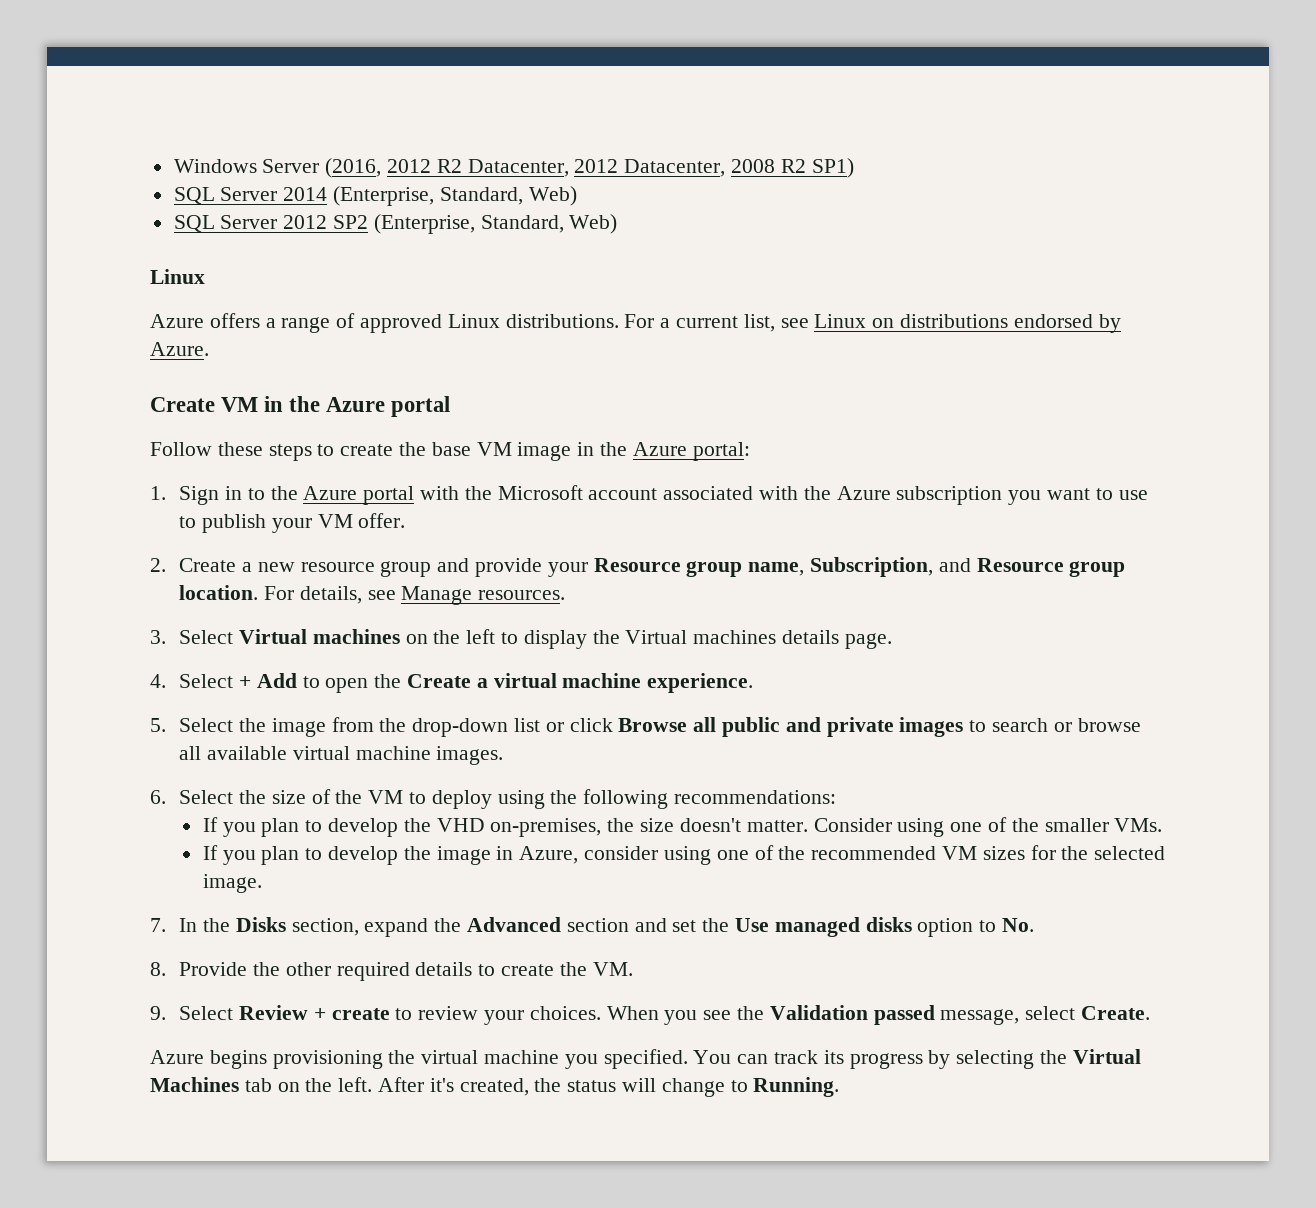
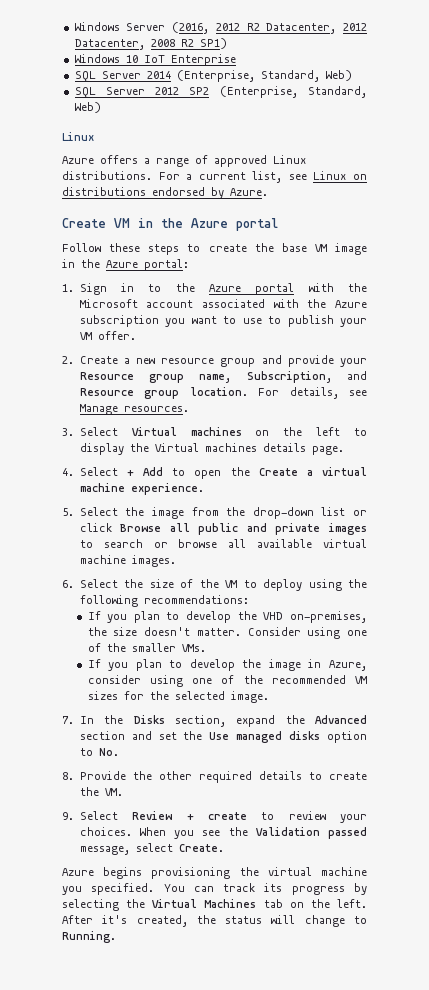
(854, 168) none -> [74,54,236,66] // Windows 10 IoT Enterprise

